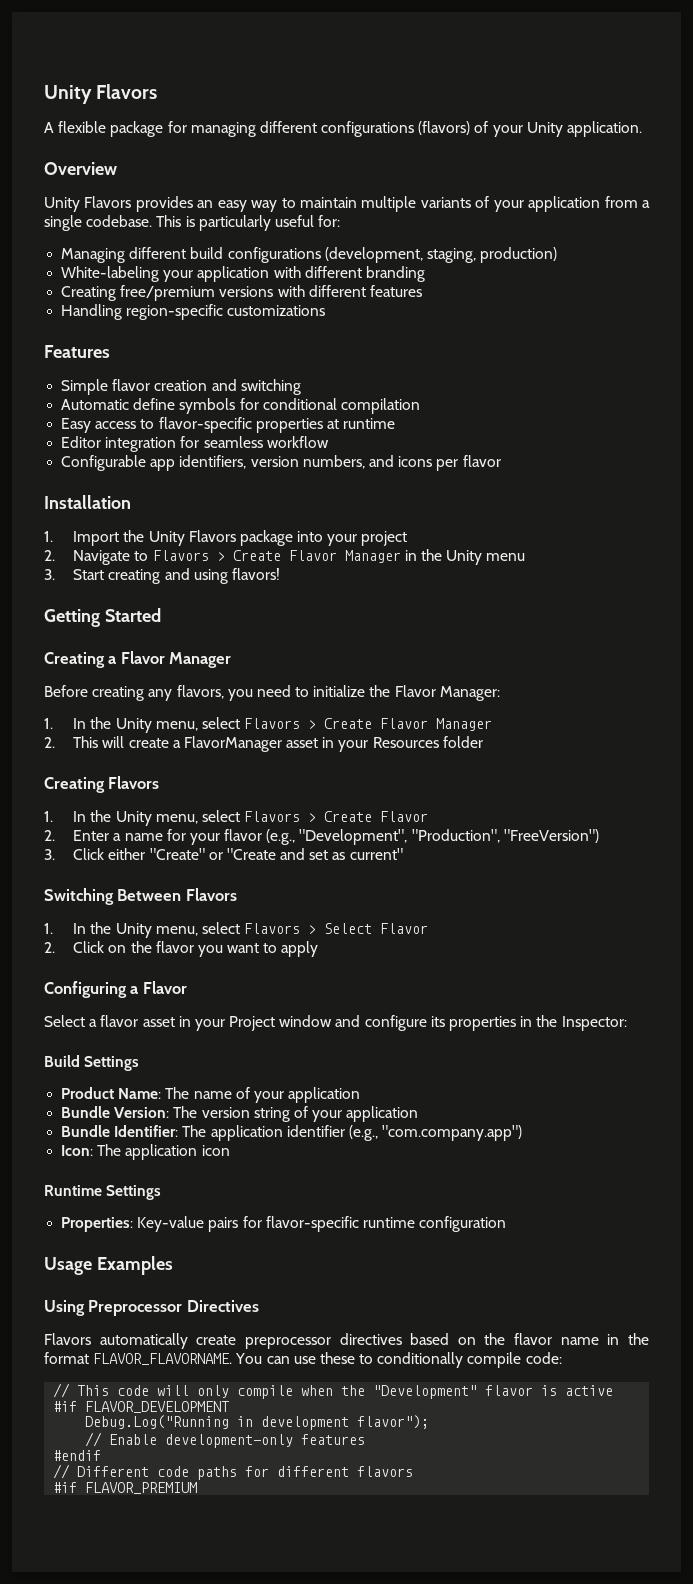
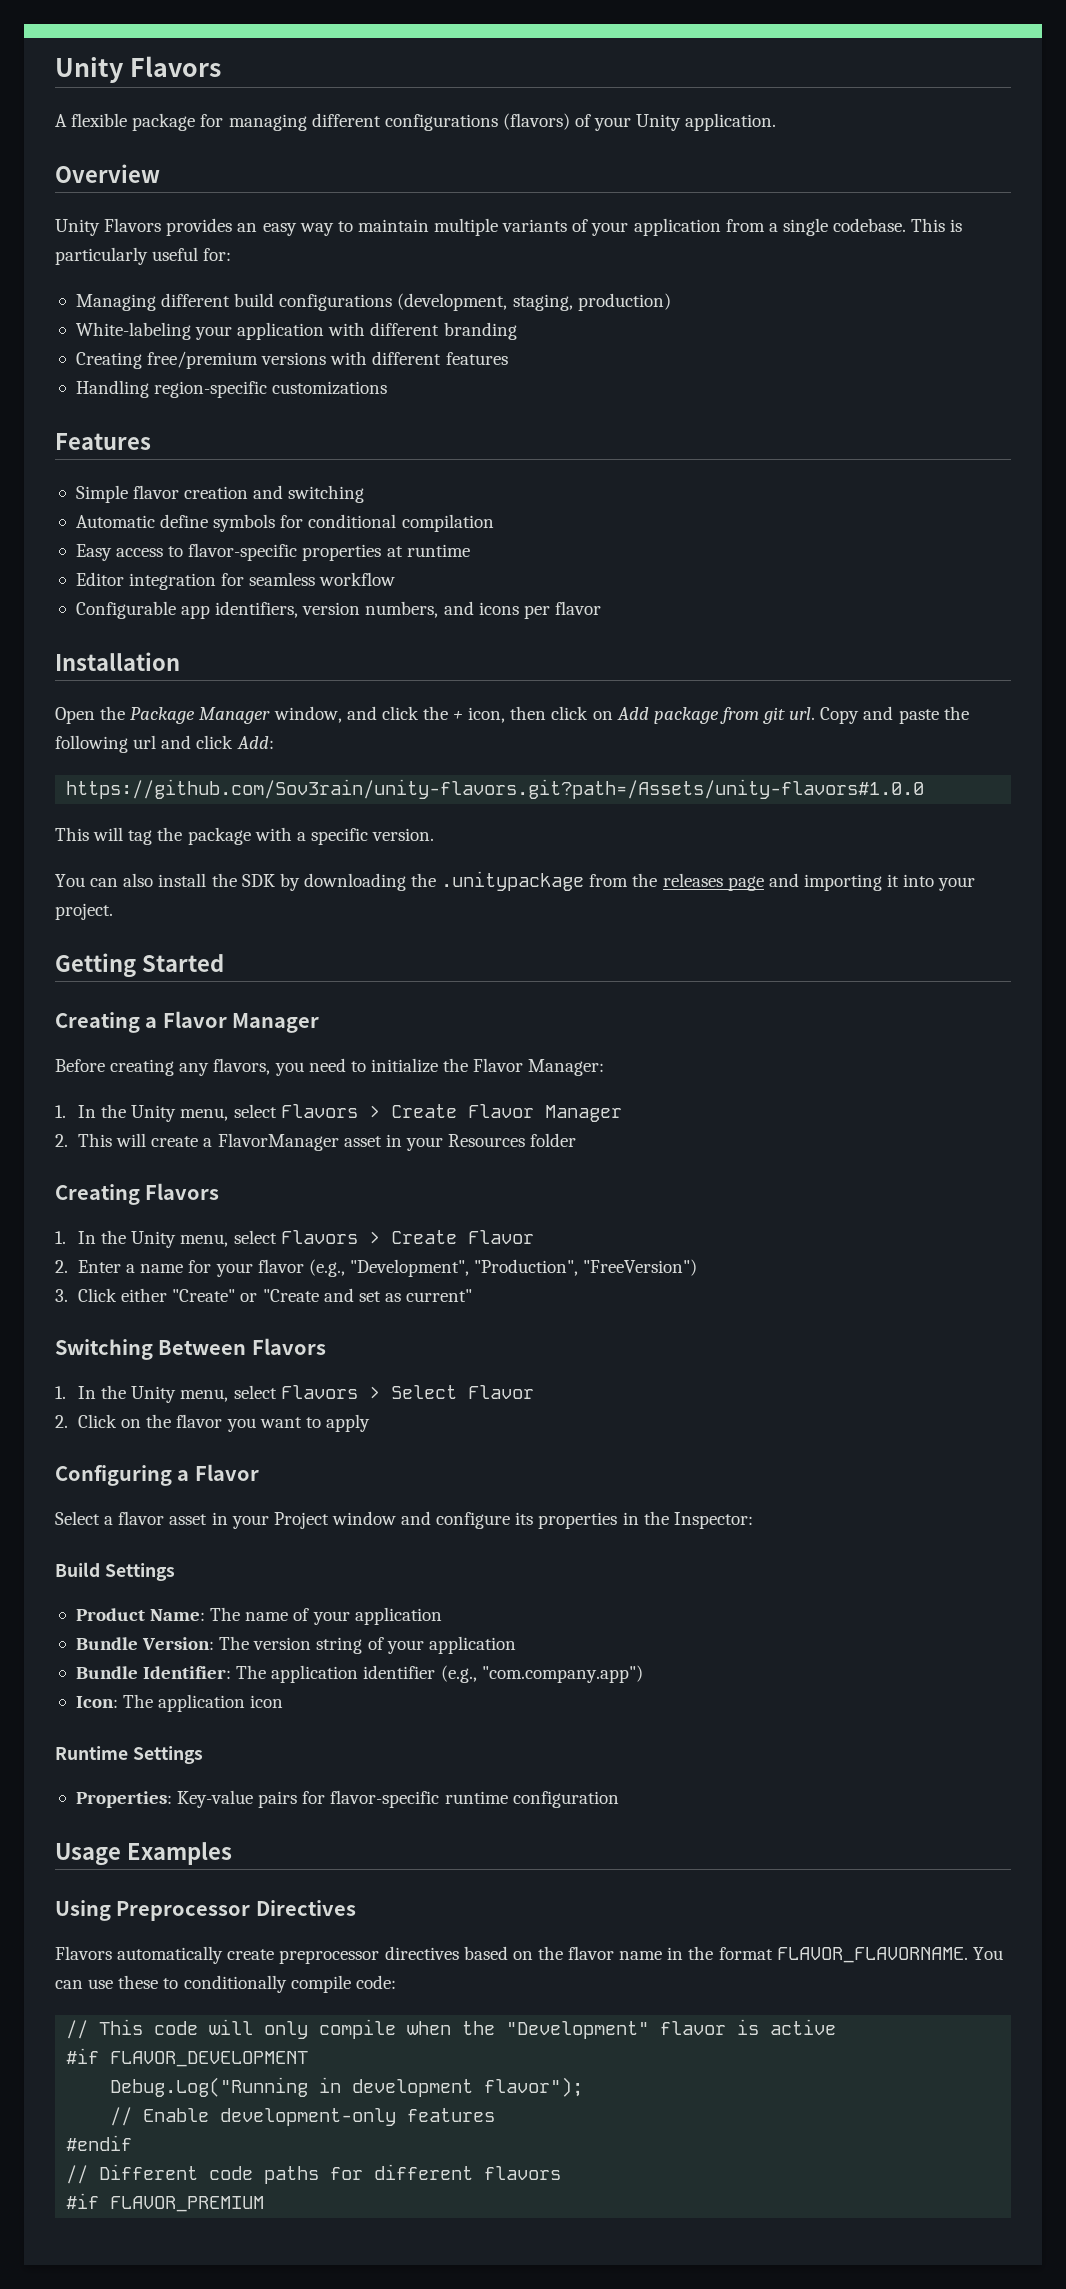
[44,530,408,546] [44,549,526,565] [44,568,280,584] 1. Import the Unity Flavors package into your project // 2. Navigate to Flavors > Create Flavor Manager in the Unity menu // 3. Start creating and using flavors! -> [55,706,969,724] [55,735,274,753] [66,779,925,799] [55,827,435,845] [55,871,976,891] [55,903,113,920] Open the Package Manager window, and click the + icon, then click on Add package from git url. Copy and paste the following url and click Add: // https://github.com/Sov3rain/unity-flavors.git?path=/Assets/unity-flavors#1.0.0 // This will tag the package with a specific version. // You can also install the SDK by downloading the .unitypackage from the releases page and importing it into your project.

